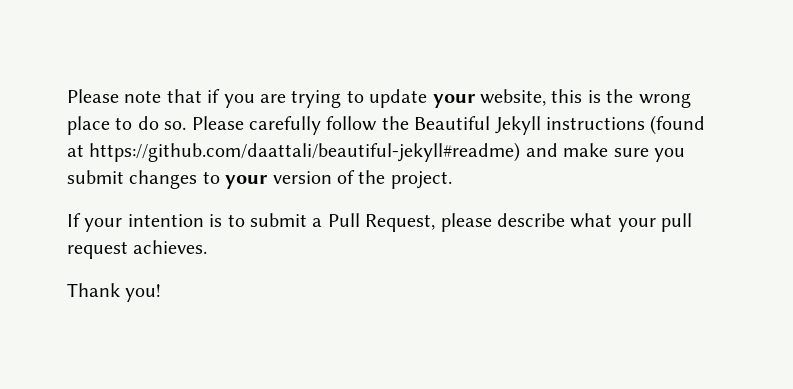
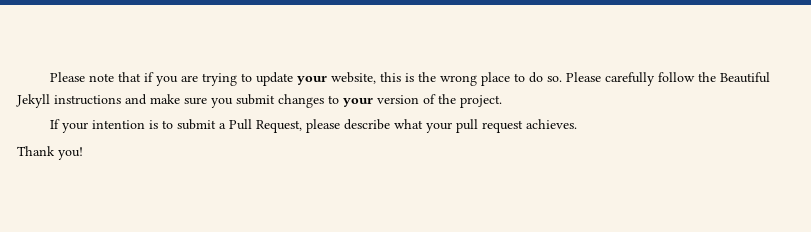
[650,115,706,135] [67,142,521,162] (found at https://github.com/daattali/beautiful-jekyll#readme) -> (121, 100) none

